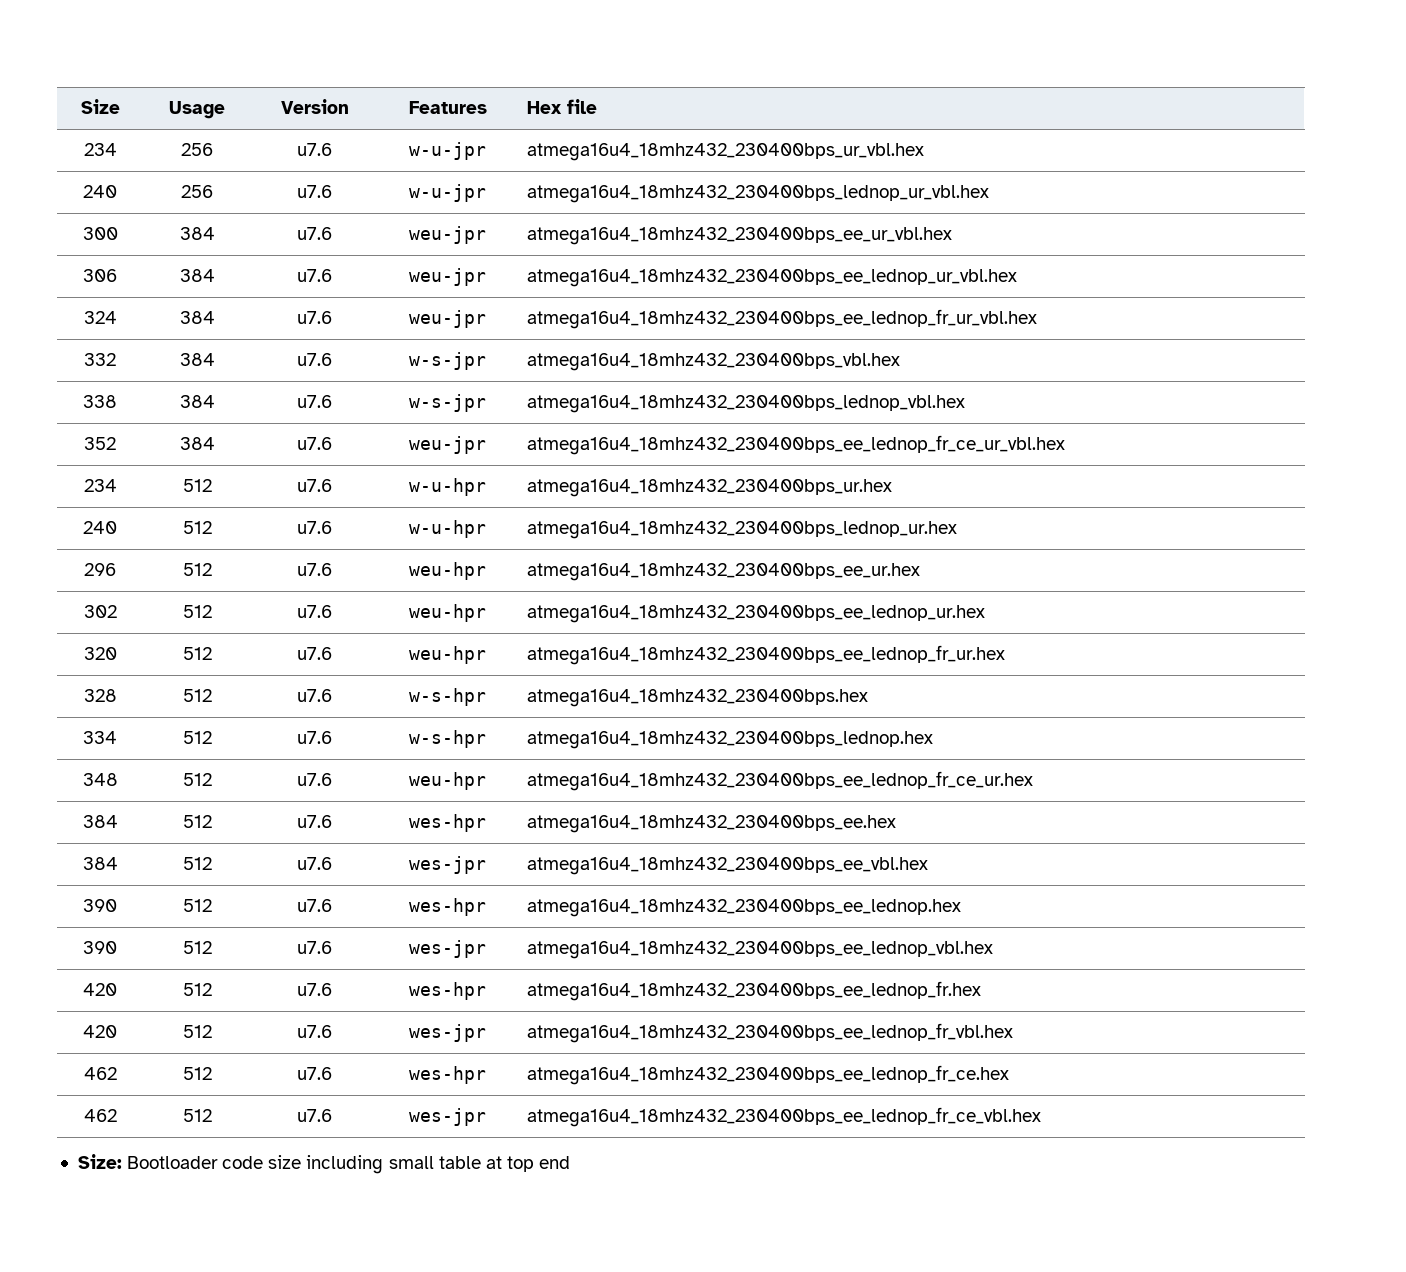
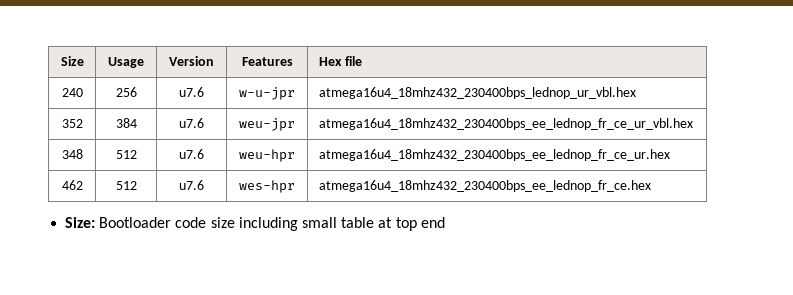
[83,143,117,156] [181,143,213,156] [297,143,332,156] [409,142,486,160] [527,143,925,161] // 234 | 256 | u7.6 | w-u-jpr | atmega16u4_18mhz432_230400bps_ur_vbl.hex -> (362, 61) none
[82,227,118,240] [179,227,215,240] [297,227,332,240] [409,226,486,244] [527,227,953,245] [83,269,117,282] [179,269,215,282] [297,269,332,282] [409,268,486,286] [527,269,1018,287] [83,311,117,324] [179,311,215,324] [297,311,332,324] [409,310,486,328] [527,309,1038,329] [84,353,116,366] [179,353,215,366] [297,353,332,366] [409,352,486,370] [527,353,901,371] [83,395,117,408] [179,395,215,408] [297,395,332,408] [409,394,486,412] [527,395,966,413] // 300 | 384 | u7.6 | weu-jpr | atmega16u4_18mhz432_230400bps_ee_ur_vbl.hex // 306 | 384 | u7.6 | weu-jpr | atmega16u4_18mhz432_230400bps_ee_lednop_ur_vbl.hex // 324 | 384 | u7.6 | weu-jpr | atmega16u4_18mhz432_230400bps_ee_lednop_fr_ur_vbl.hex // 332 | 384 | u7.6 | w-s-jpr | atmega16u4_18mhz432_230400bps_vbl.hex // 338 | 384 | u7.6 | w-s-jpr | atmega16u4_18mhz432_230400bps_lednop_vbl.hex -> (636, 93) none
[83,479,117,492] [182,479,212,492] [297,479,332,492] [409,478,486,496] [527,479,893,497] [83,521,117,534] [182,521,212,534] [297,521,332,534] [409,520,486,538] [527,521,958,539] [84,563,116,576] [182,563,212,576] [297,563,332,576] [409,562,486,580] [527,563,921,581] [83,605,117,618] [182,605,212,618] [297,605,332,618] [409,604,486,622] [527,605,986,623] [83,647,117,660] [182,647,212,660] [297,647,332,660] [409,646,486,664] [527,645,1006,665] [83,689,117,702] [182,689,212,702] [297,689,332,702] [409,688,486,706] [527,689,869,707] [83,731,117,744] [182,731,212,744] [297,731,332,744] [409,730,486,748] [527,731,934,749] // 234 | 512 | u7.6 | w-u-hpr | atmega16u4_18mhz432_230400bps_ur.hex // 240 | 512 | u7.6 | w-u-hpr | atmega16u4_18mhz432_230400bps_lednop_ur.hex // 296 | 512 | u7.6 | weu-hpr | atmega16u4_18mhz432_230400bps_ee_ur.hex // 302 | 512 | u7.6 | weu-hpr | atmega16u4_18mhz432_230400bps_ee_lednop_ur.hex // 320 | 512 | u7.6 | weu-hpr | atmega16u4_18mhz432_230400bps_ee_lednop_fr_ur.hex // 328 | 512 | u7.6 | w-s-hpr | atmega16u4_18mhz432_230400bps.hex // 334 | 512 | u7.6 | w-s-hpr | atmega16u4_18mhz432_230400bps_lednop.hex -> (693, 124) none
[82,815,118,828] [182,815,212,828] [297,815,332,828] [409,814,486,832] [527,815,897,833] [82,857,118,870] [182,857,212,870] [297,857,332,870] [409,856,486,874] [527,857,929,875] [83,899,117,912] [182,899,212,912] [297,899,332,912] [409,898,486,916] [527,899,962,917] [83,941,117,954] [182,941,212,954] [297,941,332,954] [409,940,486,958] [527,941,994,959] [83,983,117,996] [182,983,212,996] [297,983,332,996] [409,982,486,1000] [527,981,982,1001] [83,1025,117,1038] [182,1025,212,1038] [297,1025,332,1038] [409,1024,486,1042] [527,1023,1014,1043] // 384 | 512 | u7.6 | wes-hpr | atmega16u4_18mhz432_230400bps_ee.hex // 384 | 512 | u7.6 | wes-jpr | atmega16u4_18mhz432_230400bps_ee_vbl.hex // 390 | 512 | u7.6 | wes-hpr | atmega16u4_18mhz432_230400bps_ee_lednop.hex // 390 | 512 | u7.6 | wes-jpr | atmega16u4_18mhz432_230400bps_ee_lednop_vbl.hex // 420 | 512 | u7.6 | wes-hpr | atmega16u4_18mhz432_230400bps_ee_lednop_fr.hex // 420 | 512 | u7.6 | wes-jpr | atmega16u4_18mhz432_230400bps_ee_lednop_fr_vbl.hex -> (670, 155) none
[83,1109,117,1122] [182,1109,212,1122] [297,1109,332,1122] [409,1108,486,1126] [527,1107,1042,1127] // 462 | 512 | u7.6 | wes-jpr | atmega16u4_18mhz432_230400bps_ee_lednop_fr_ce_vbl.hex -> (651, 186) none

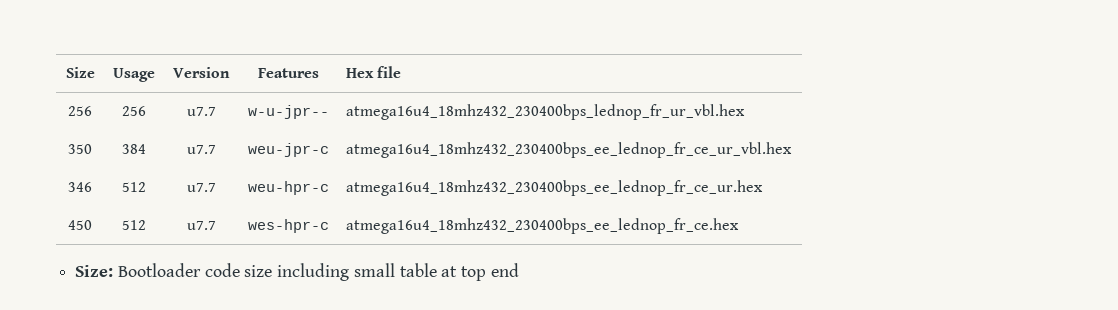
[61,88,83,97] [115,87,137,97] [179,87,204,97] [239,87,295,100] [318,87,636,99] [61,119,83,128] 240 | 256 | u7.6 | w-u-jpr | atmega16u4_18mhz432_230400bps_lednop_ur_vbl.hex // 352 -> [68,106,92,116] [121,106,146,116] [186,107,216,116] [247,105,329,119] [345,104,745,120] [68,144,92,154] 256 | 256 | u7.7 | w-u-jpr-- | atmega16u4_18mhz432_230400bps_lednop_fr_ur_vbl.hex // 350
[179,118,204,128] [239,118,295,131] u7.6 | weu-jpr -> [186,145,216,154] [247,143,329,157] u7.7 | weu-jpr-c
[61,149,83,159] [115,150,137,159] [179,149,204,159] [239,149,295,162] 348 | 512 | u7.6 | weu-hpr -> [68,182,92,192] [121,182,146,192] [186,183,216,192] [247,181,329,195] 346 | 512 | u7.7 | weu-hpr-c
[61,180,83,190] [115,181,137,190] [179,180,204,190] [239,180,295,193] 462 | 512 | u7.6 | wes-hpr -> [68,220,92,230] [121,220,146,230] [186,221,216,230] [247,219,329,233] 450 | 512 | u7.7 | wes-hpr-c

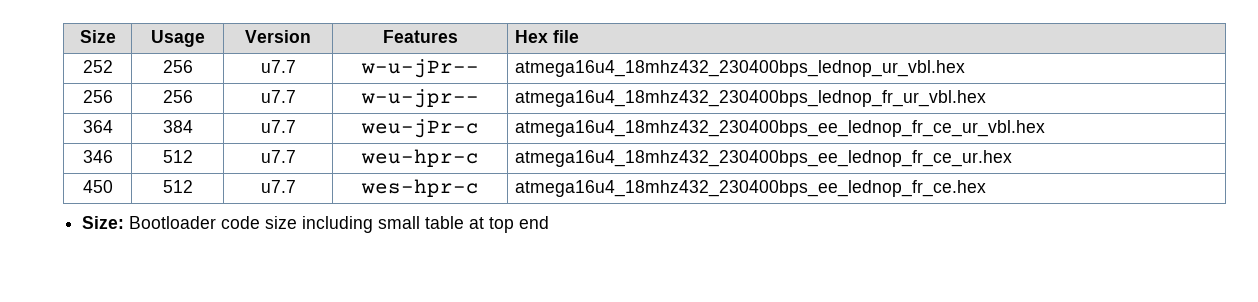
(402, 72) none -> [82,60,113,73] [162,60,193,73] [260,60,296,73] [360,59,479,78] [514,60,965,77] // 252 | 256 | u7.7 | w-u-jPr-- | atmega16u4_18mhz432_230400bps_lednop_ur_vbl.hex
[68,144,92,154] 350 -> [82,120,113,133] 364
[247,143,329,157] weu-jpr-c -> [360,119,479,138] weu-jPr-c

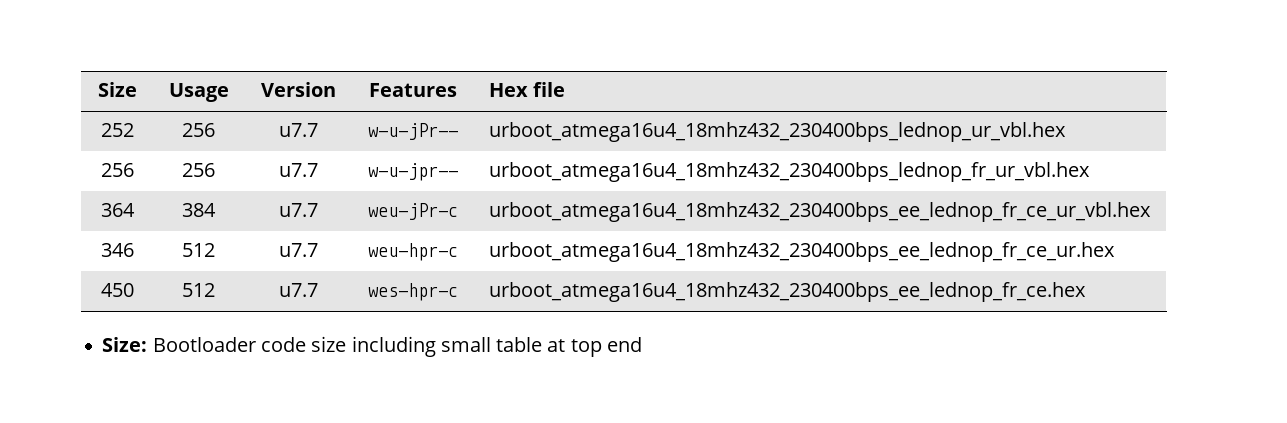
[514,60,965,77] atmega16u4_18mhz432_230400bps_lednop_ur_vbl.hex -> [488,122,1066,142] urboot_atmega16u4_18mhz432_230400bps_lednop_ur_vbl.hex
[514,90,986,107] atmega16u4_18mhz432_230400bps_lednop_fr_ur_vbl.hex -> [488,162,1090,182] urboot_atmega16u4_18mhz432_230400bps_lednop_fr_ur_vbl.hex
[514,120,1045,137] atmega16u4_18mhz432_230400bps_ee_lednop_fr_ce_ur_vbl.hex -> [488,202,1151,222] urboot_atmega16u4_18mhz432_230400bps_ee_lednop_fr_ce_ur_vbl.hex
[514,150,1012,167] atmega16u4_18mhz432_230400bps_ee_lednop_fr_ce_ur.hex -> [488,242,1115,262] urboot_atmega16u4_18mhz432_230400bps_ee_lednop_fr_ce_ur.hex
[514,180,986,197] atmega16u4_18mhz432_230400bps_ee_lednop_fr_ce.hex -> [488,282,1086,302] urboot_atmega16u4_18mhz432_230400bps_ee_lednop_fr_ce.hex

